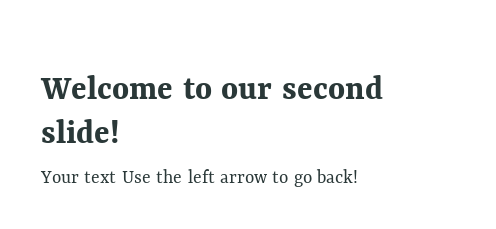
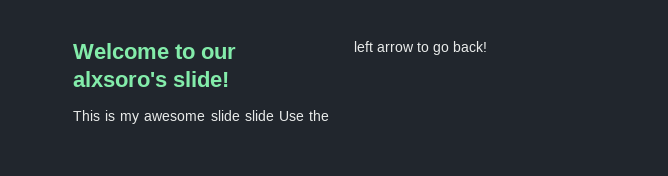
[282,75,384,99] second -> [73,71,167,87] alxsoro's
[40,171,117,183] Your text -> [73,110,274,124] This is my awesome slide slide

